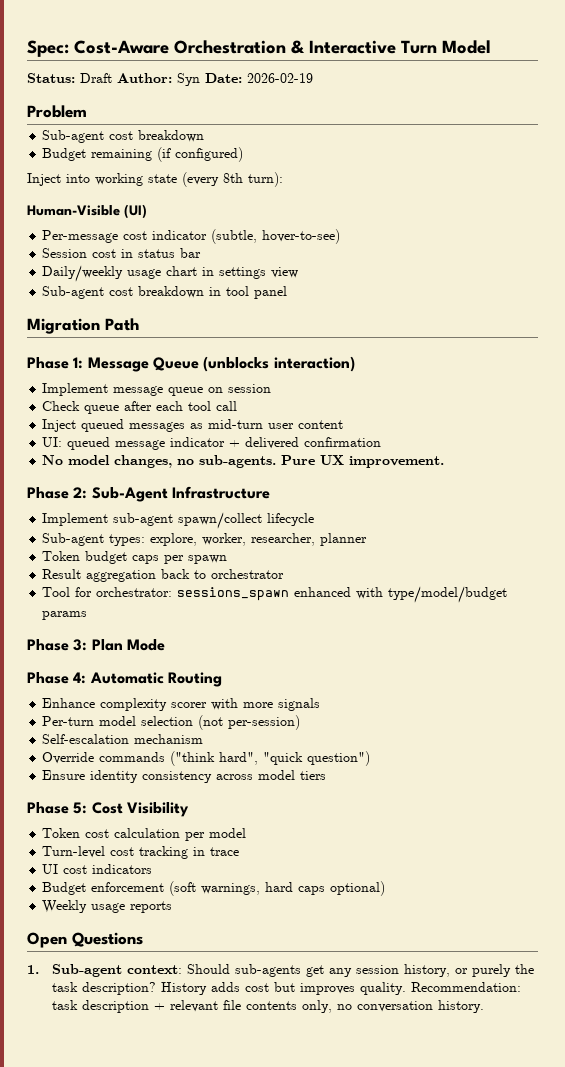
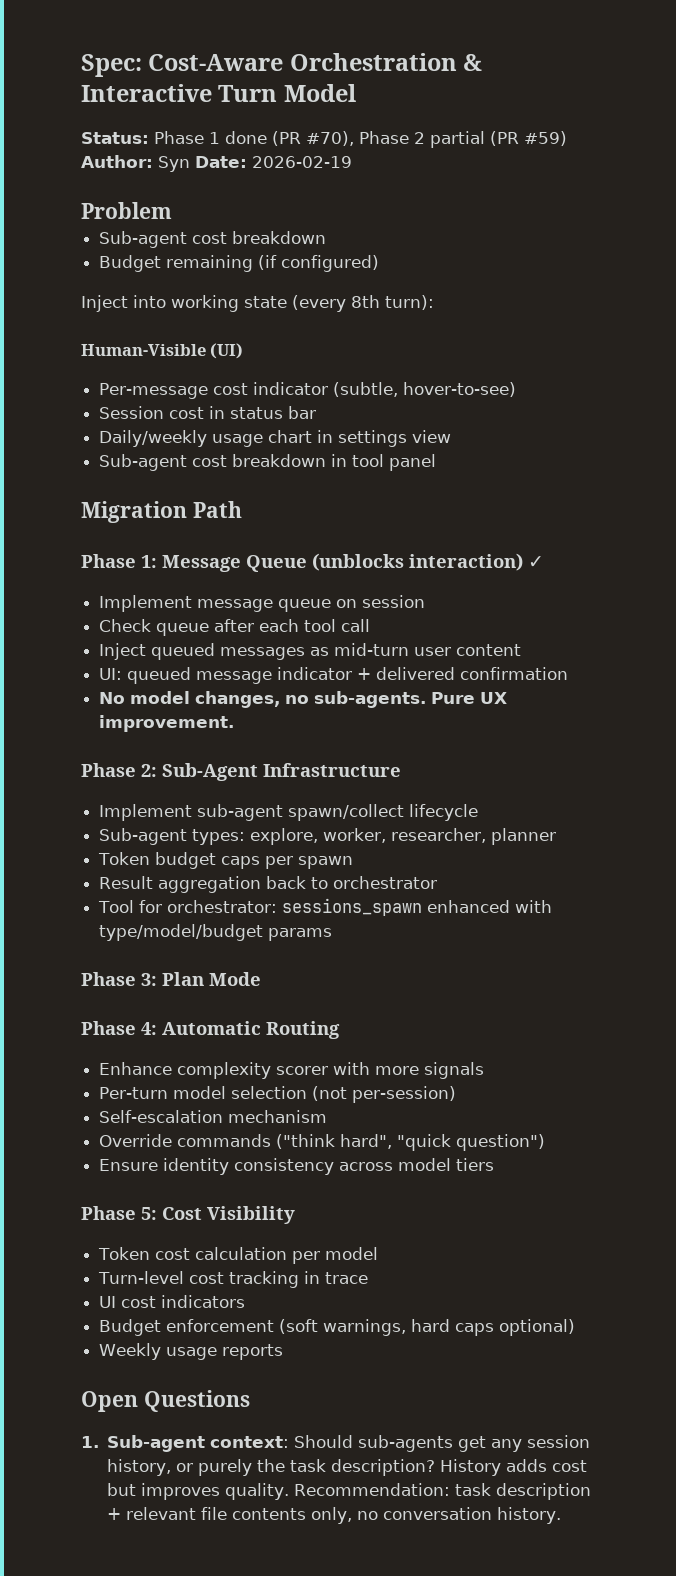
[80,73,112,83] Draft -> [154,131,567,148] Phase 1 done (PR #70), Phase 2 partial (PR #59)
(355, 364) none -> [528,556,544,568] ✓

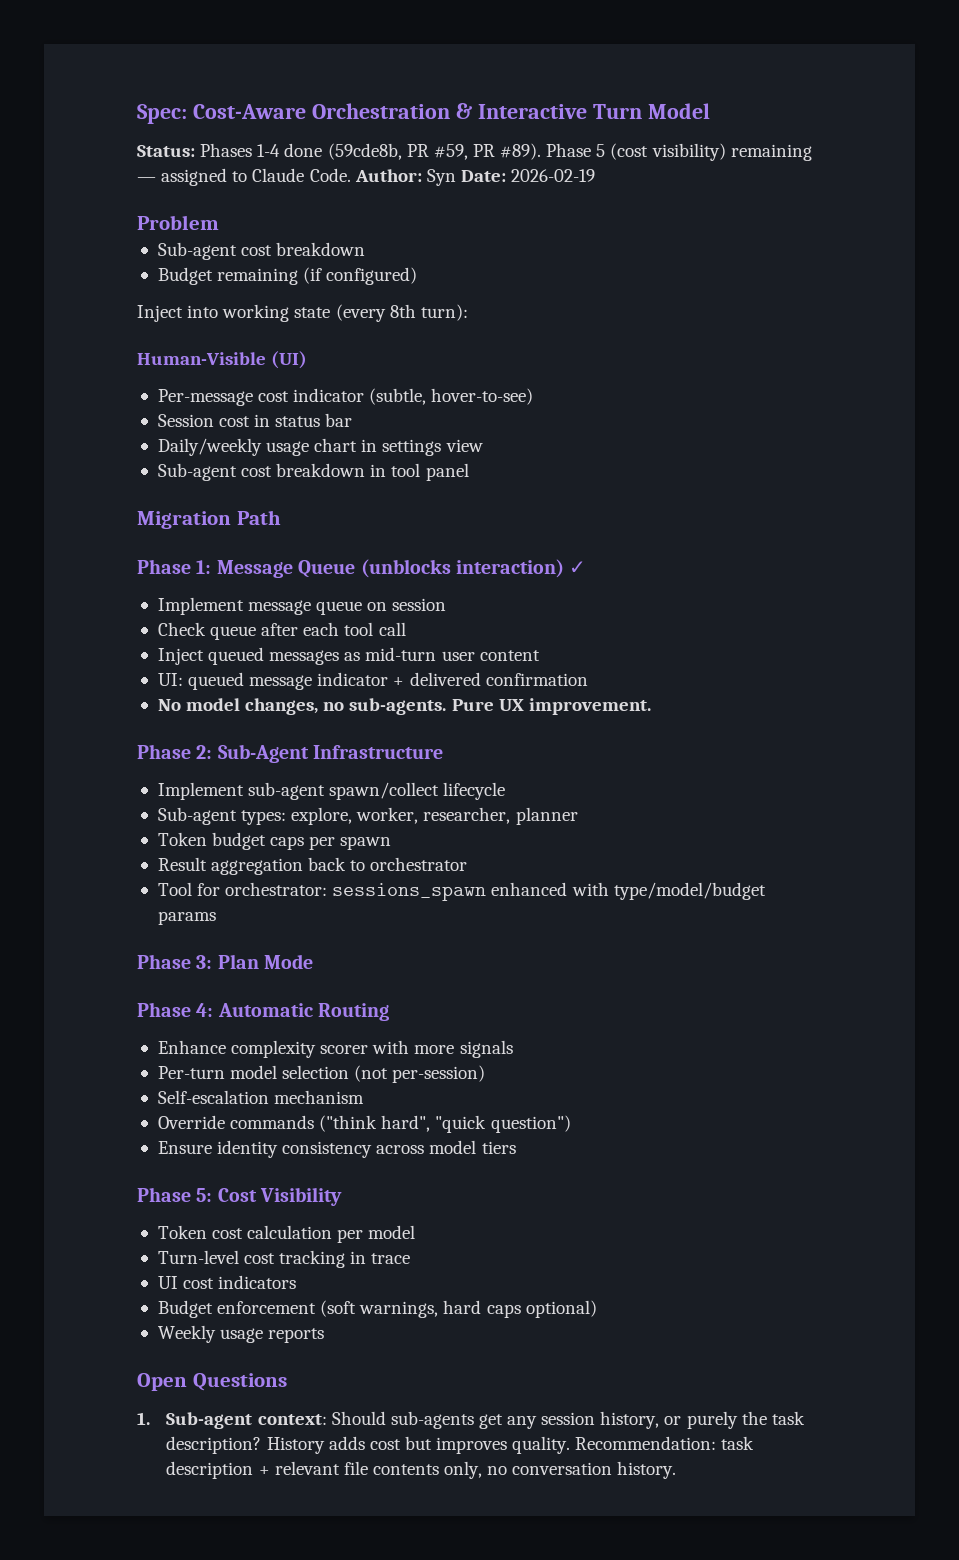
[154,131,567,148] Phase 1 done (PR #70), Phase 2 partial (PR #59) -> [200,143,812,161] [137,168,351,186] Phases 1-4 done (59cde8b, PR #59, PR #89). Phase 5 (cost visibility) remaining — assigned to Claude Code.

